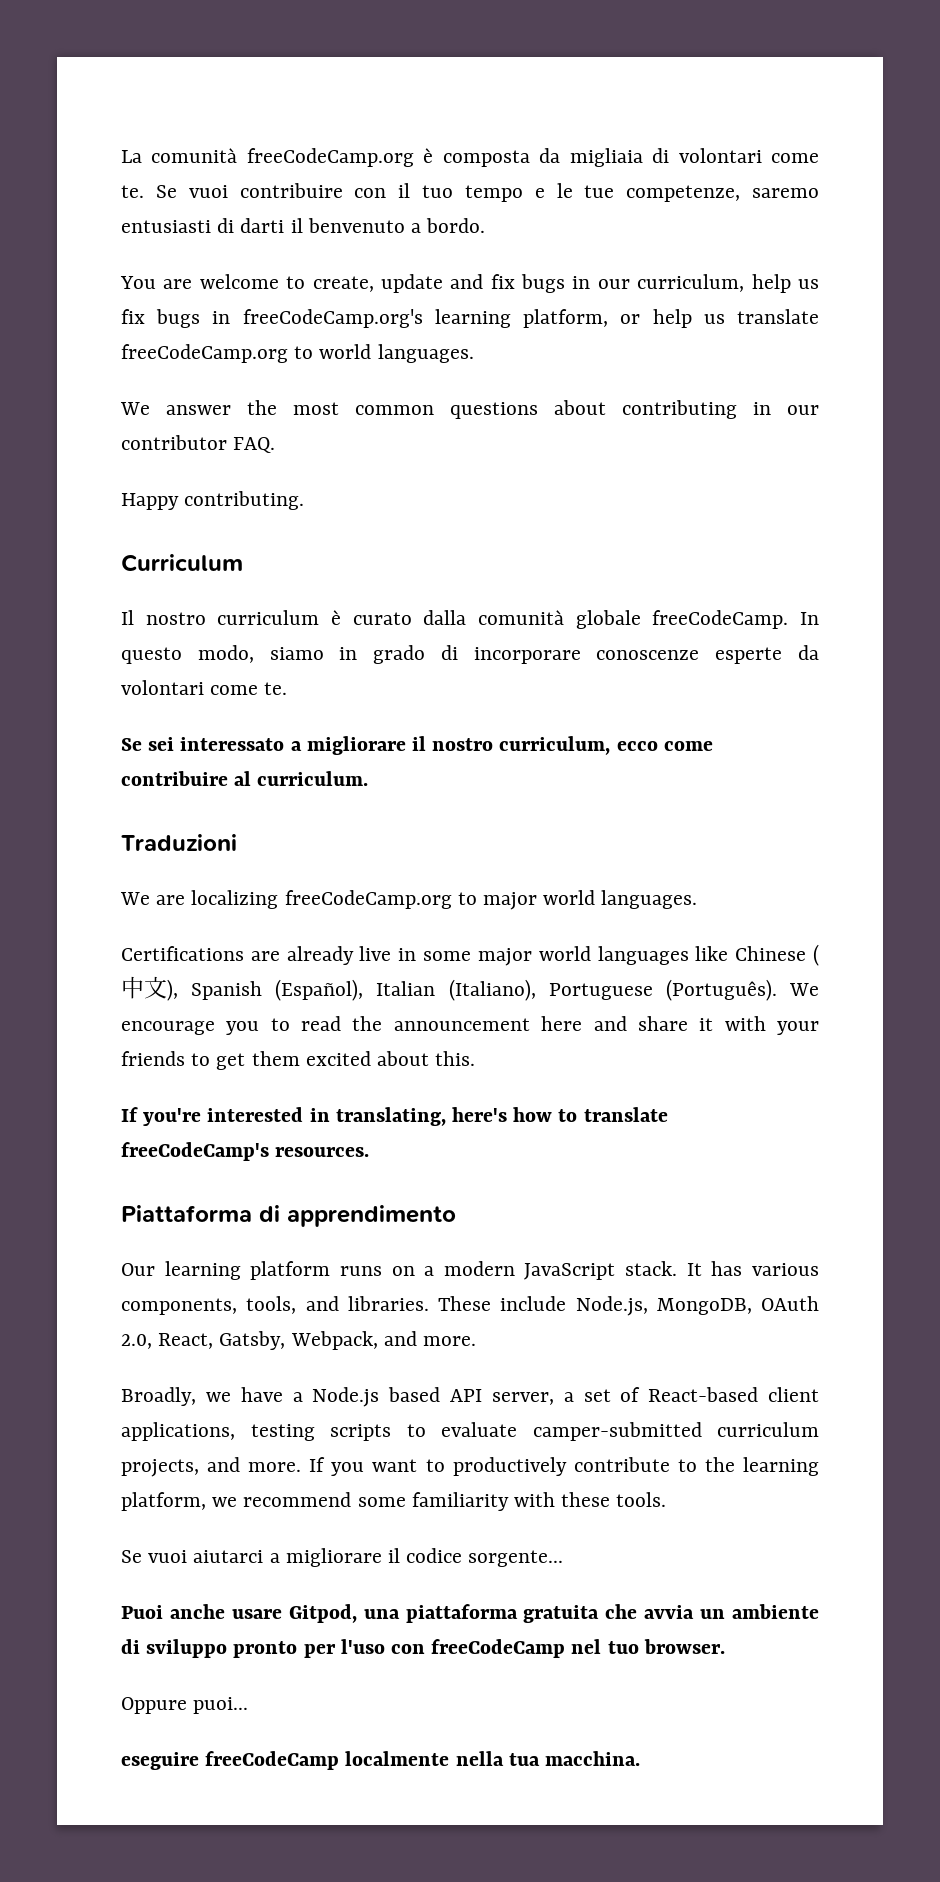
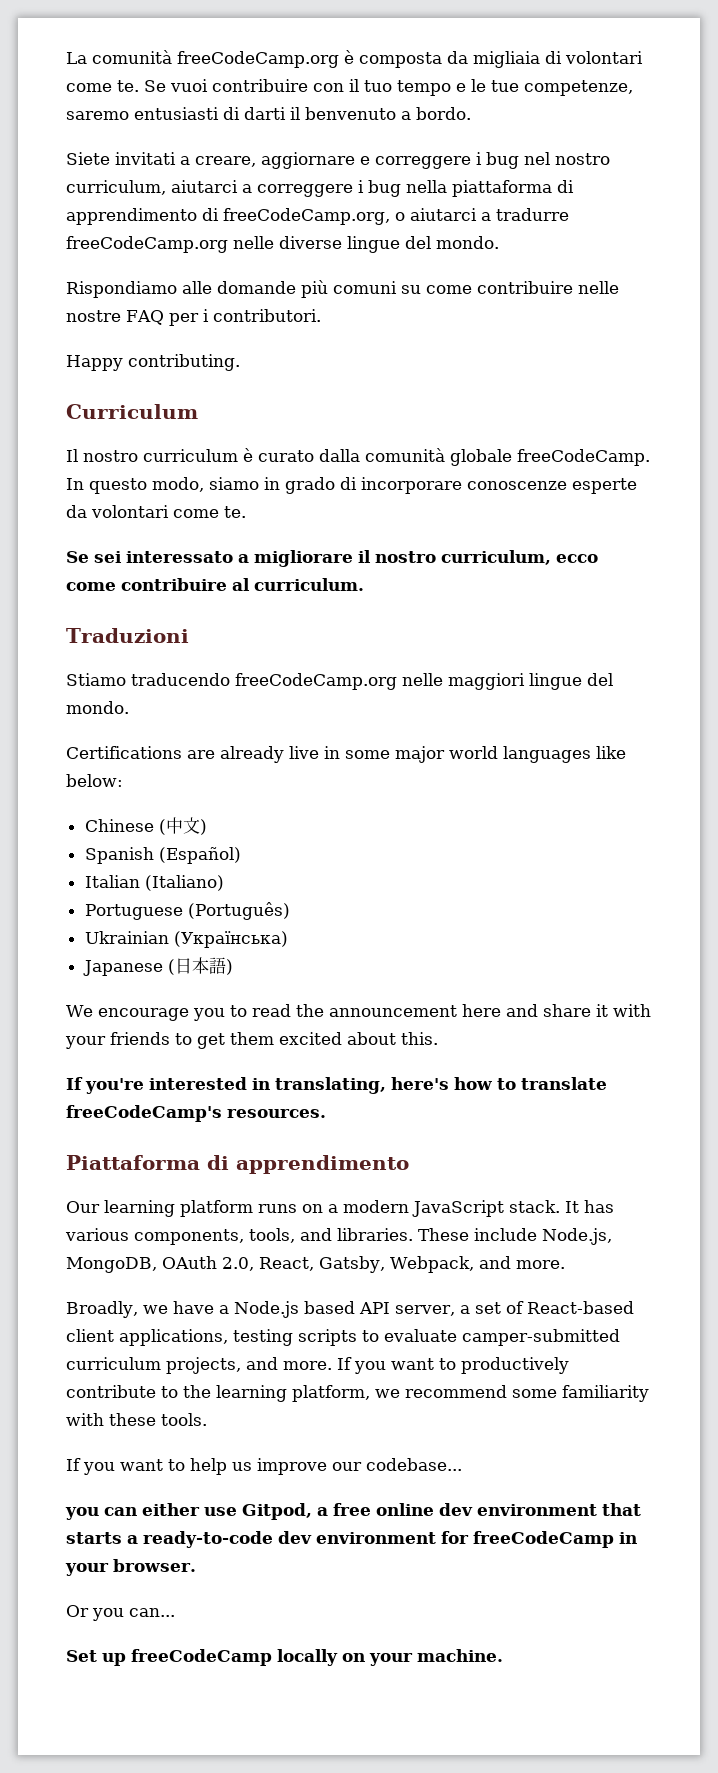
[120,274,819,293] [121,309,819,328] [121,344,474,363] [120,400,819,419] [121,435,276,453] You are welcome to create, update and fix bugs in our curriculum, help us fix bugs in freeCodeCamp.org's learning platform, or help us translate freeCodeCamp.org to world languages. // We answer the most common questions about contributing in our contributor FAQ. -> [66,152,610,169] [66,180,574,197] [66,208,569,225] [66,236,499,253] [66,280,619,298] [66,309,321,326] Siete invitati a creare, aggiornare e correggere i bug nel nostro curriculum, aiutarci a correggere i bug nella piattaforma di apprendimento di freeCodeCamp.org, o aiutarci a tradurre freeCodeCamp.org nelle diverse lingue del mondo. // Rispondiamo alle domande più comuni su come contribuire nelle nostre FAQ per i contributori.
[120,890,698,910] We are localizing freeCodeCamp.org to major world languages. -> [66,673,613,690] [66,701,129,714] Stiamo traducendo freeCodeCamp.org nelle maggiori lingue del mondo.
(729, 953) none -> [66,774,123,787] below: //
[167,979,777,1001] ), Spanish (Español), Italian (Italiano), Portuguese (Português). -> [199,819,207,835] [84,847,241,864] [84,875,224,891] [84,902,290,920] [84,931,288,948] [82,957,233,976] ) // Spanish (Español) // Italian (Italiano) // Portuguese (Português) // Ukrainian (Українська) // Japanese (日本語) //
[121,1548,564,1567] [121,1604,819,1623] [121,1639,725,1658] [121,1697,249,1714] [121,1751,641,1770] Se vuoi aiutarci a migliorare il codice sorgente... // Puoi anche usare Gitpod, una piattaforma gratuita che avvia un ambiente di sviluppo pronto per l'uso con freeCodeCamp nel tuo browser. // Oppure puoi... // eseguire freeCodeCamp localmente nella tua macchina. -> [66,1458,462,1475] [65,1503,641,1520] [66,1531,637,1548] [65,1559,196,1576] [66,1605,175,1621] [66,1649,503,1666] If you want to help us improve our codebase... // you can either use Gitpod, a free online dev environment that starts a ready-to-code dev environment for freeCodeCamp in your browser. // Or you can... // Set up freeCodeCamp locally on your machine.

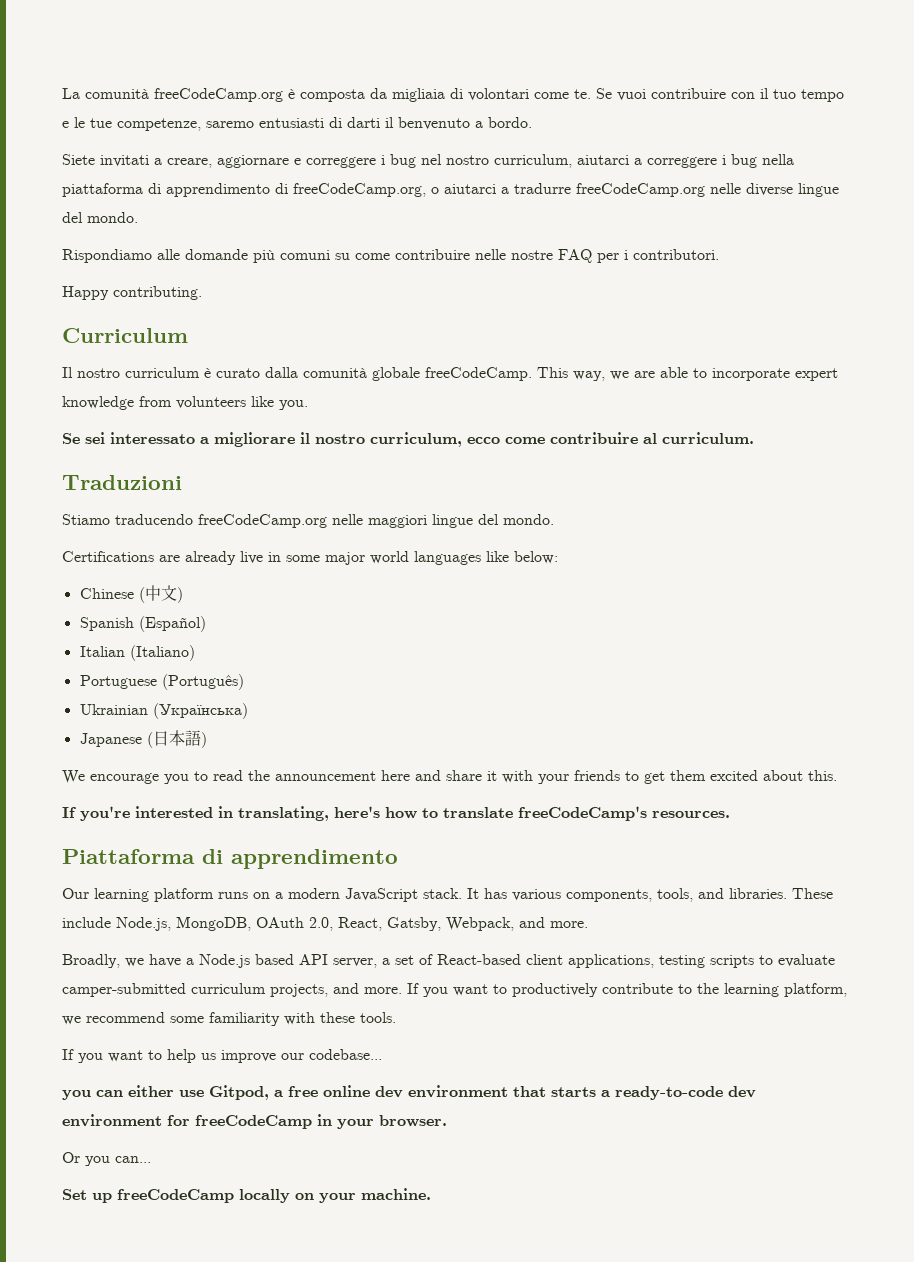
[66,477,637,494] [66,505,246,518] In questo modo, siamo in grado di incorporare conoscenze esperte da volontari come te. -> [537,367,838,381] [62,396,308,410] This way, we are able to incorporate expert knowledge from volunteers like you.

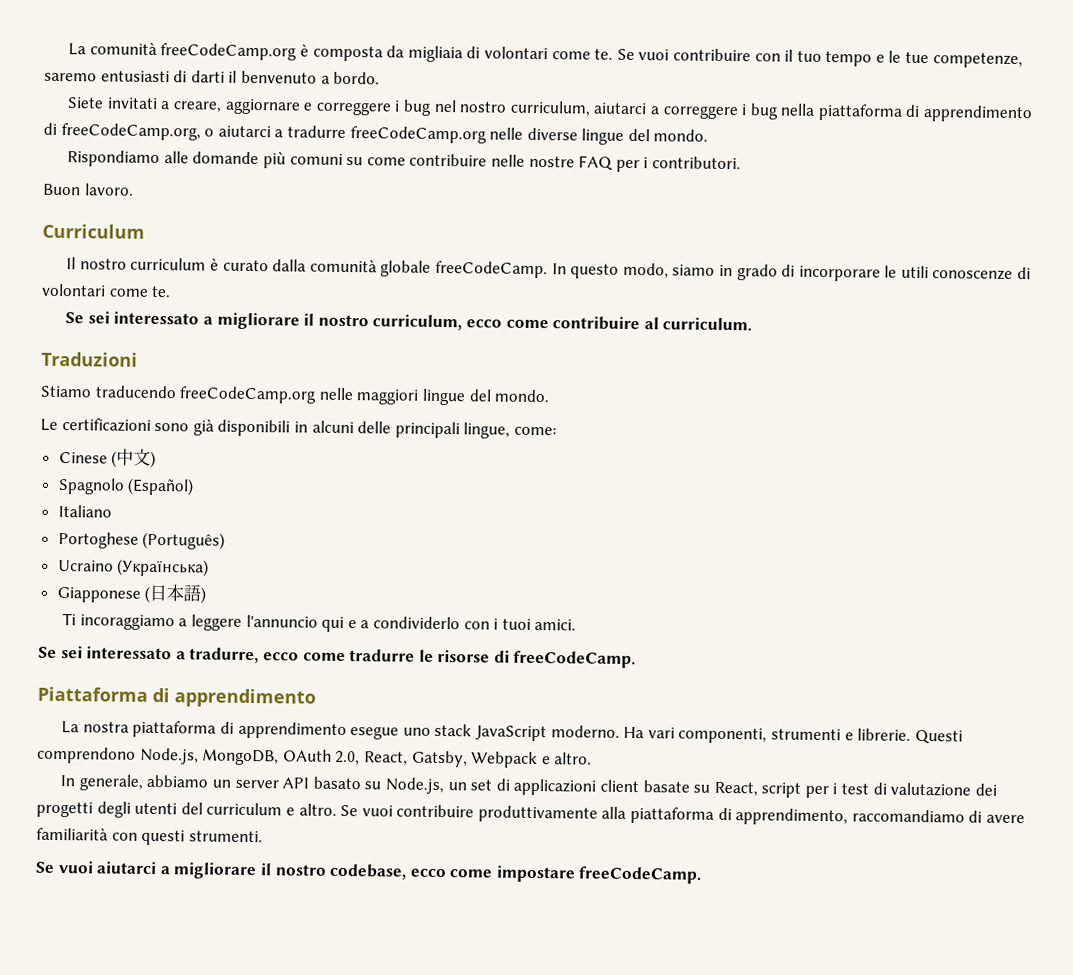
[62,286,202,300] Happy contributing. -> [43,183,134,196] Buon lavoro.
[537,367,838,381] [62,396,308,410] This way, we are able to incorporate expert knowledge from volunteers like you. -> [551,262,1032,282] [41,283,172,298] In questo modo, siamo in grado di incorporare le utili conoscenze di volontari come te.
[62,551,558,565] [79,588,134,599] Certifications are already live in some major world languages like below: // Chinese -> [40,418,557,439] [58,451,108,464] Le certificazioni sono già disponibili in alcuni delle principali lingue, come: // Cinese
[79,617,134,631] Spanish -> [57,477,125,495] Spagnolo
[79,645,195,661] [79,675,157,689] Italian (Italiano) // Portuguese -> [57,504,112,518] [57,531,139,549] Italiano // Portoghese
[79,704,148,715] Ukrainian -> [57,559,114,572] Ucraino
[79,733,142,747] Japanese -> [56,586,141,603] Giapponese
[62,770,837,784] [62,806,730,821] [62,849,398,869] [62,888,833,902] [62,917,111,928] We encourage you to read the announcement here and share it with your friends to get them excited about this. // If you're interested in translating, here's how to translate freeCodeCamp's resources. // Piattaforma di apprendimento // Our learning platform runs on a modern JavaScript stack. It has various components, tools, and libraries. These include -> [62,613,577,632] [38,646,637,669] [37,686,316,708] [61,720,963,745] [37,746,136,764] Ti incoraggiamo a leggere l'annuncio qui e a condividerlo con i tuoi amici. // Se sei interessato a tradurre, ecco come tradurre le risorse di freeCodeCamp. // Piattaforma di apprendimento // La nostra piattaforma di apprendimento esegue uno stack JavaScript moderno. Ha vari componenti, strumenti e librerie. Questi comprendono
[446,917,588,931] [62,954,835,968] [62,983,847,997] [62,1012,396,1026] [62,1049,382,1063] [62,1085,756,1100] [62,1114,447,1129] [62,1152,151,1166] [62,1188,431,1203] Webpack, and more. // Broadly, we have a Node.js based API server, a set of React-based client applications, testing scripts to evaluate camper-submitted curriculum projects, and more. If you want to productively contribute to the learning platform, we recommend some familiarity with these tools. // If you want to help us improve our codebase... // you can either use Gitpod, a free online dev environment that starts a ready-to-code dev environment for freeCodeCamp in your browser. // Or you can... // Set up freeCodeCamp locally on your machine. -> [471,751,593,769] [60,774,997,799] [36,801,1026,826] [36,827,263,846] [35,861,703,884] Webpack e altro. // In generale, abbiamo un server API basato su Node.js, un set di applicazioni client basate su React, script per i test di valutazione dei progetti degli utenti del curriculum e altro. Se vuoi contribuire produttivamente alla piattaforma di apprendimento, raccomandiamo di avere familiarità con questi strumenti. // Se vuoi aiutarci a migliorare il nostro codebase, ecco come impostare freeCodeCamp.

